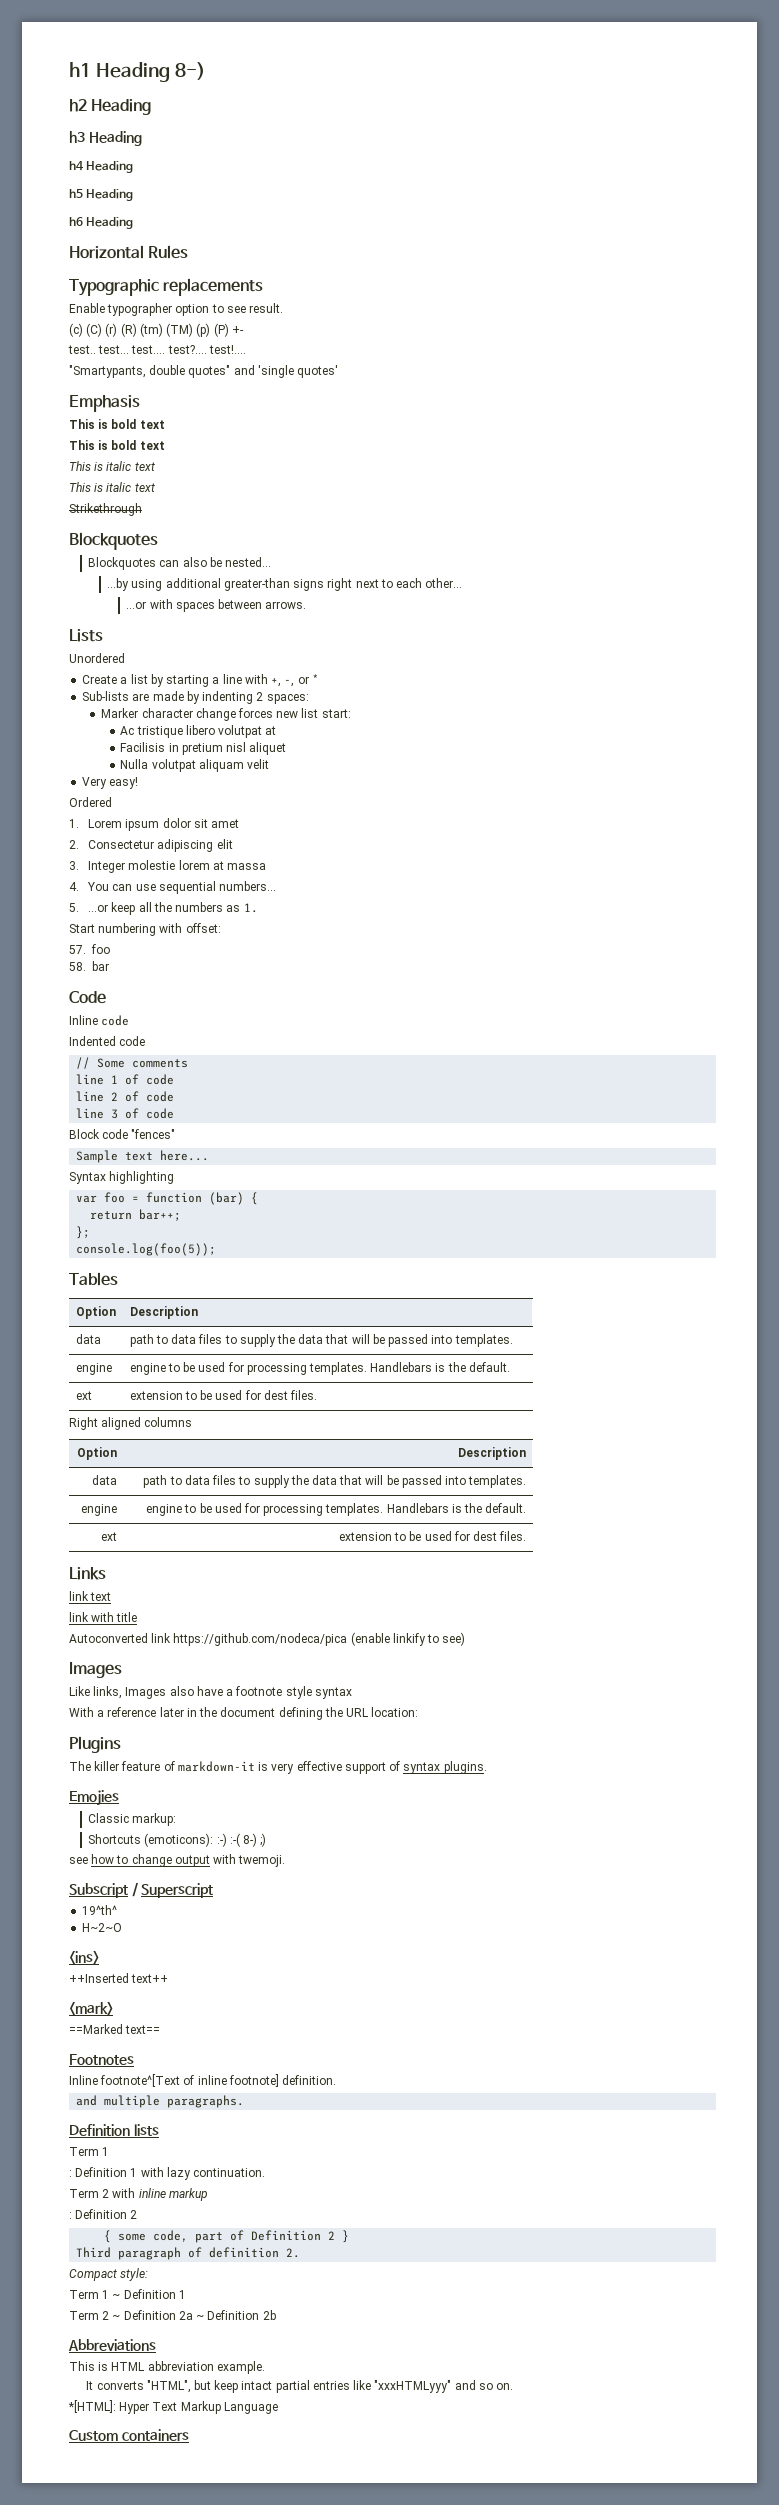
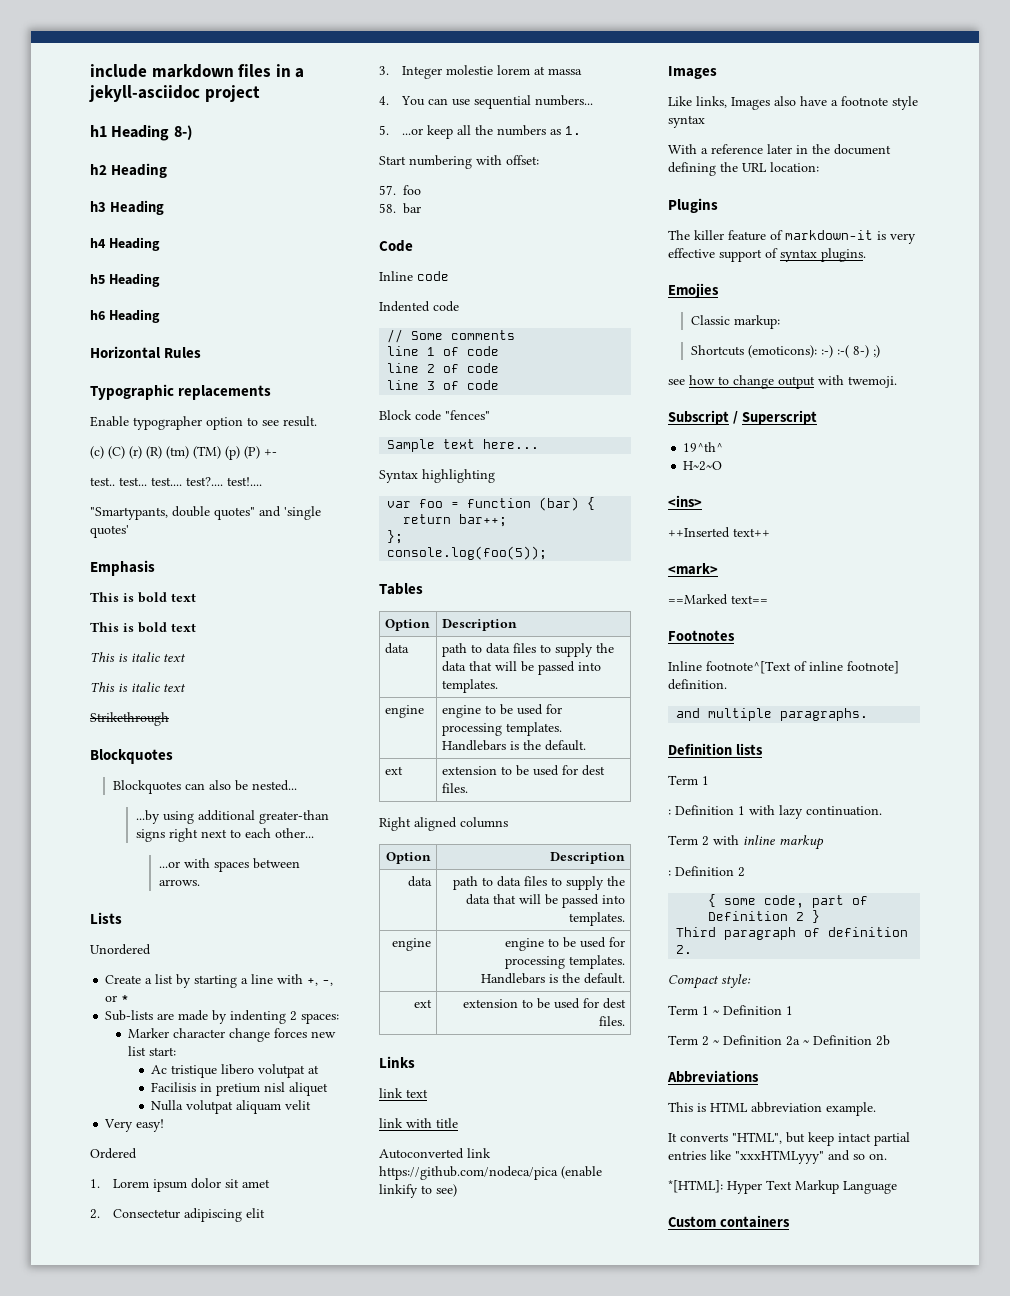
(69, 69) none -> [90,64,305,78] [89,85,260,102] include markdown files in a jekyll-asciidoc project //

